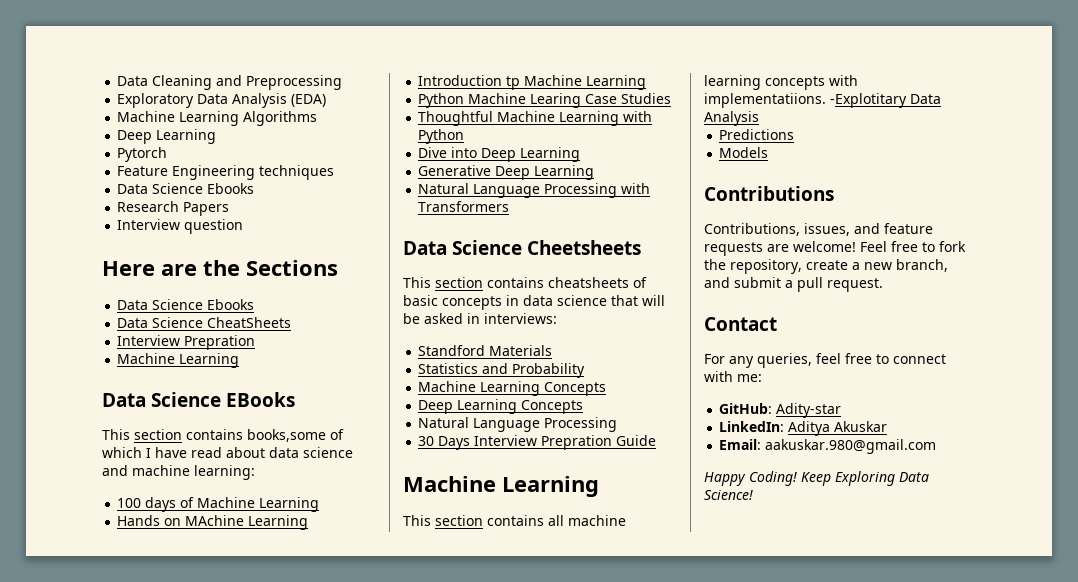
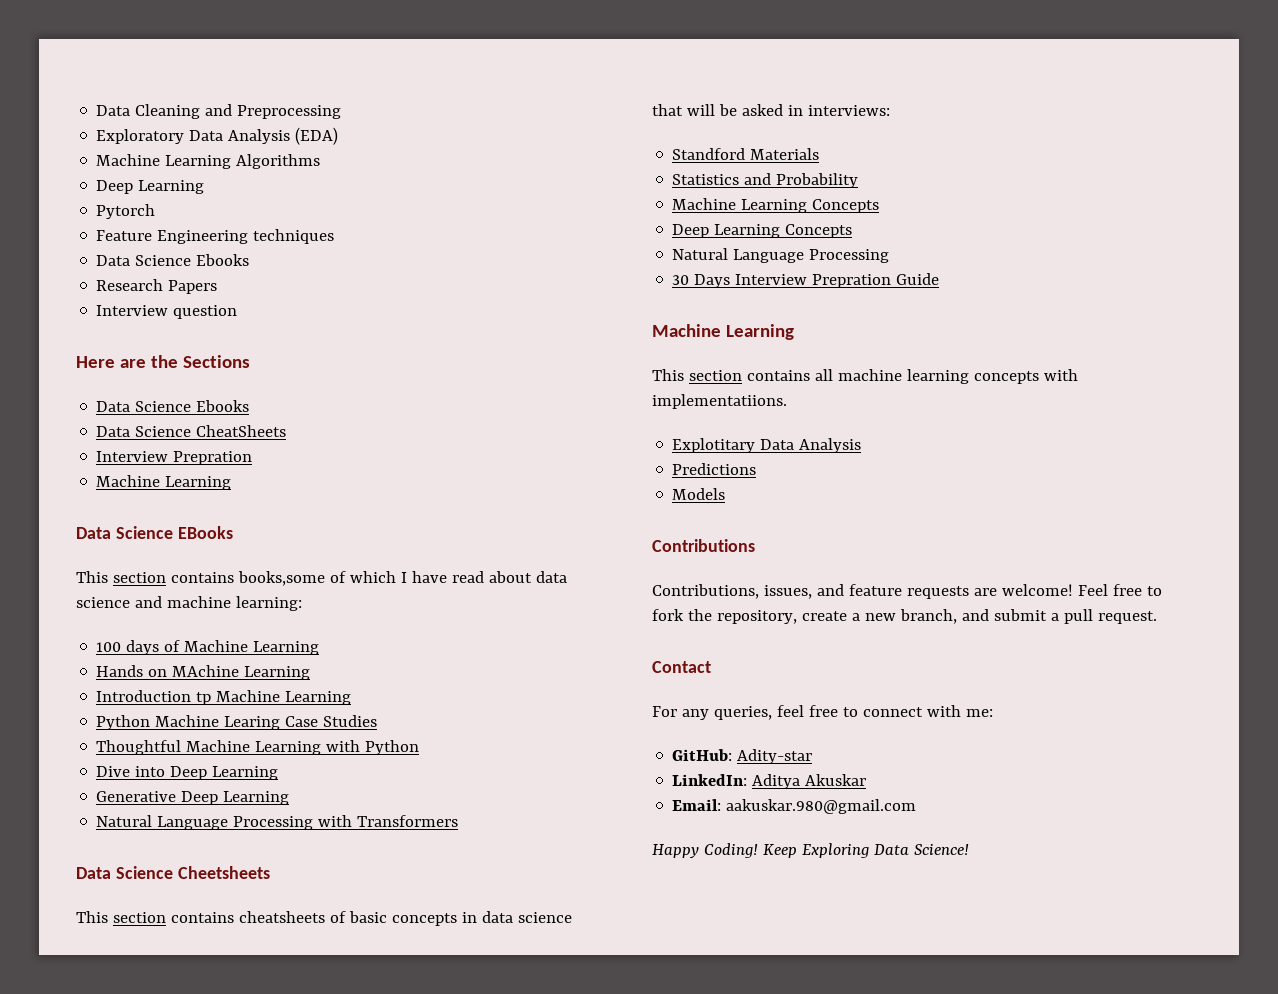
[830,93,907,108] -Explotitary -> [672,438,756,453] // Explotitary

